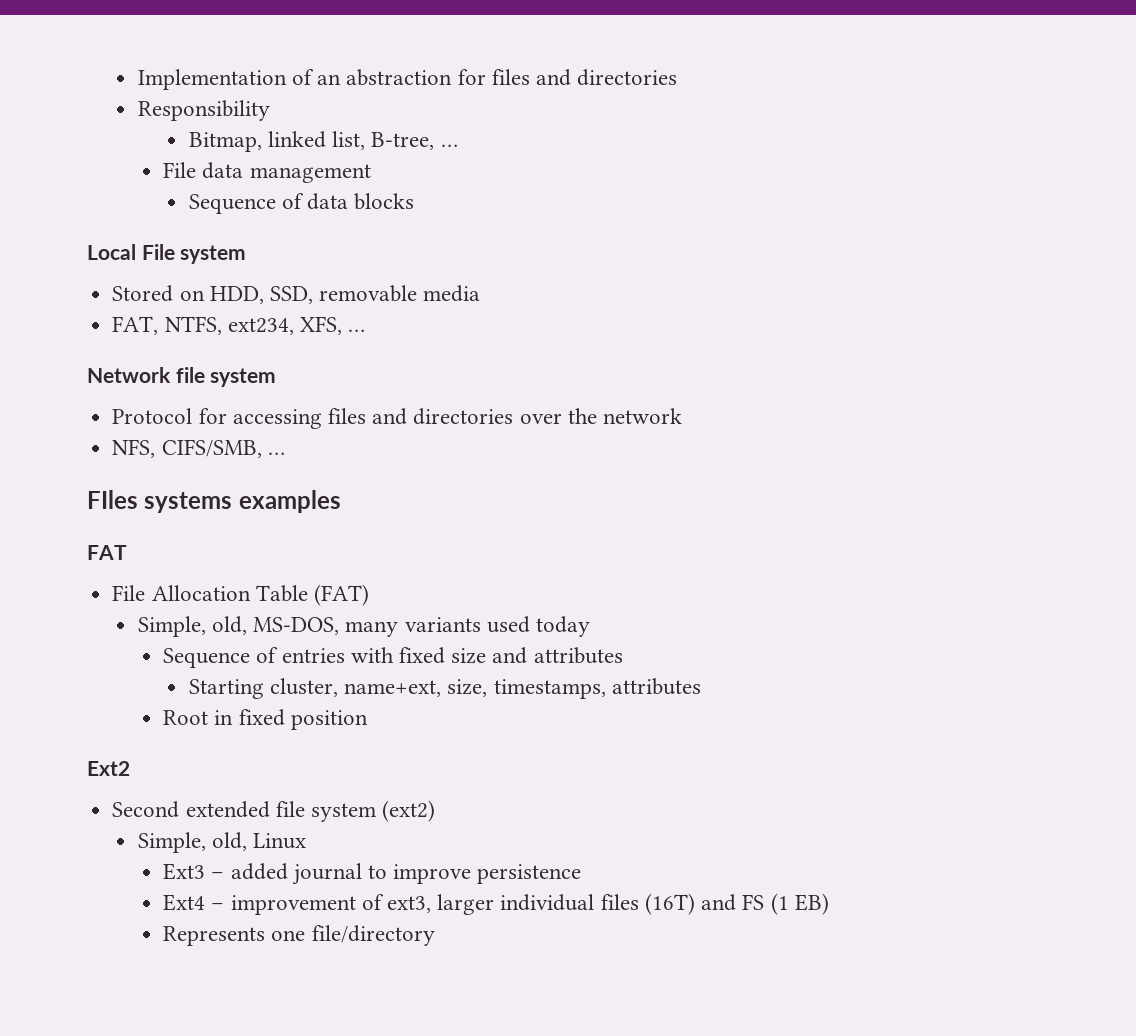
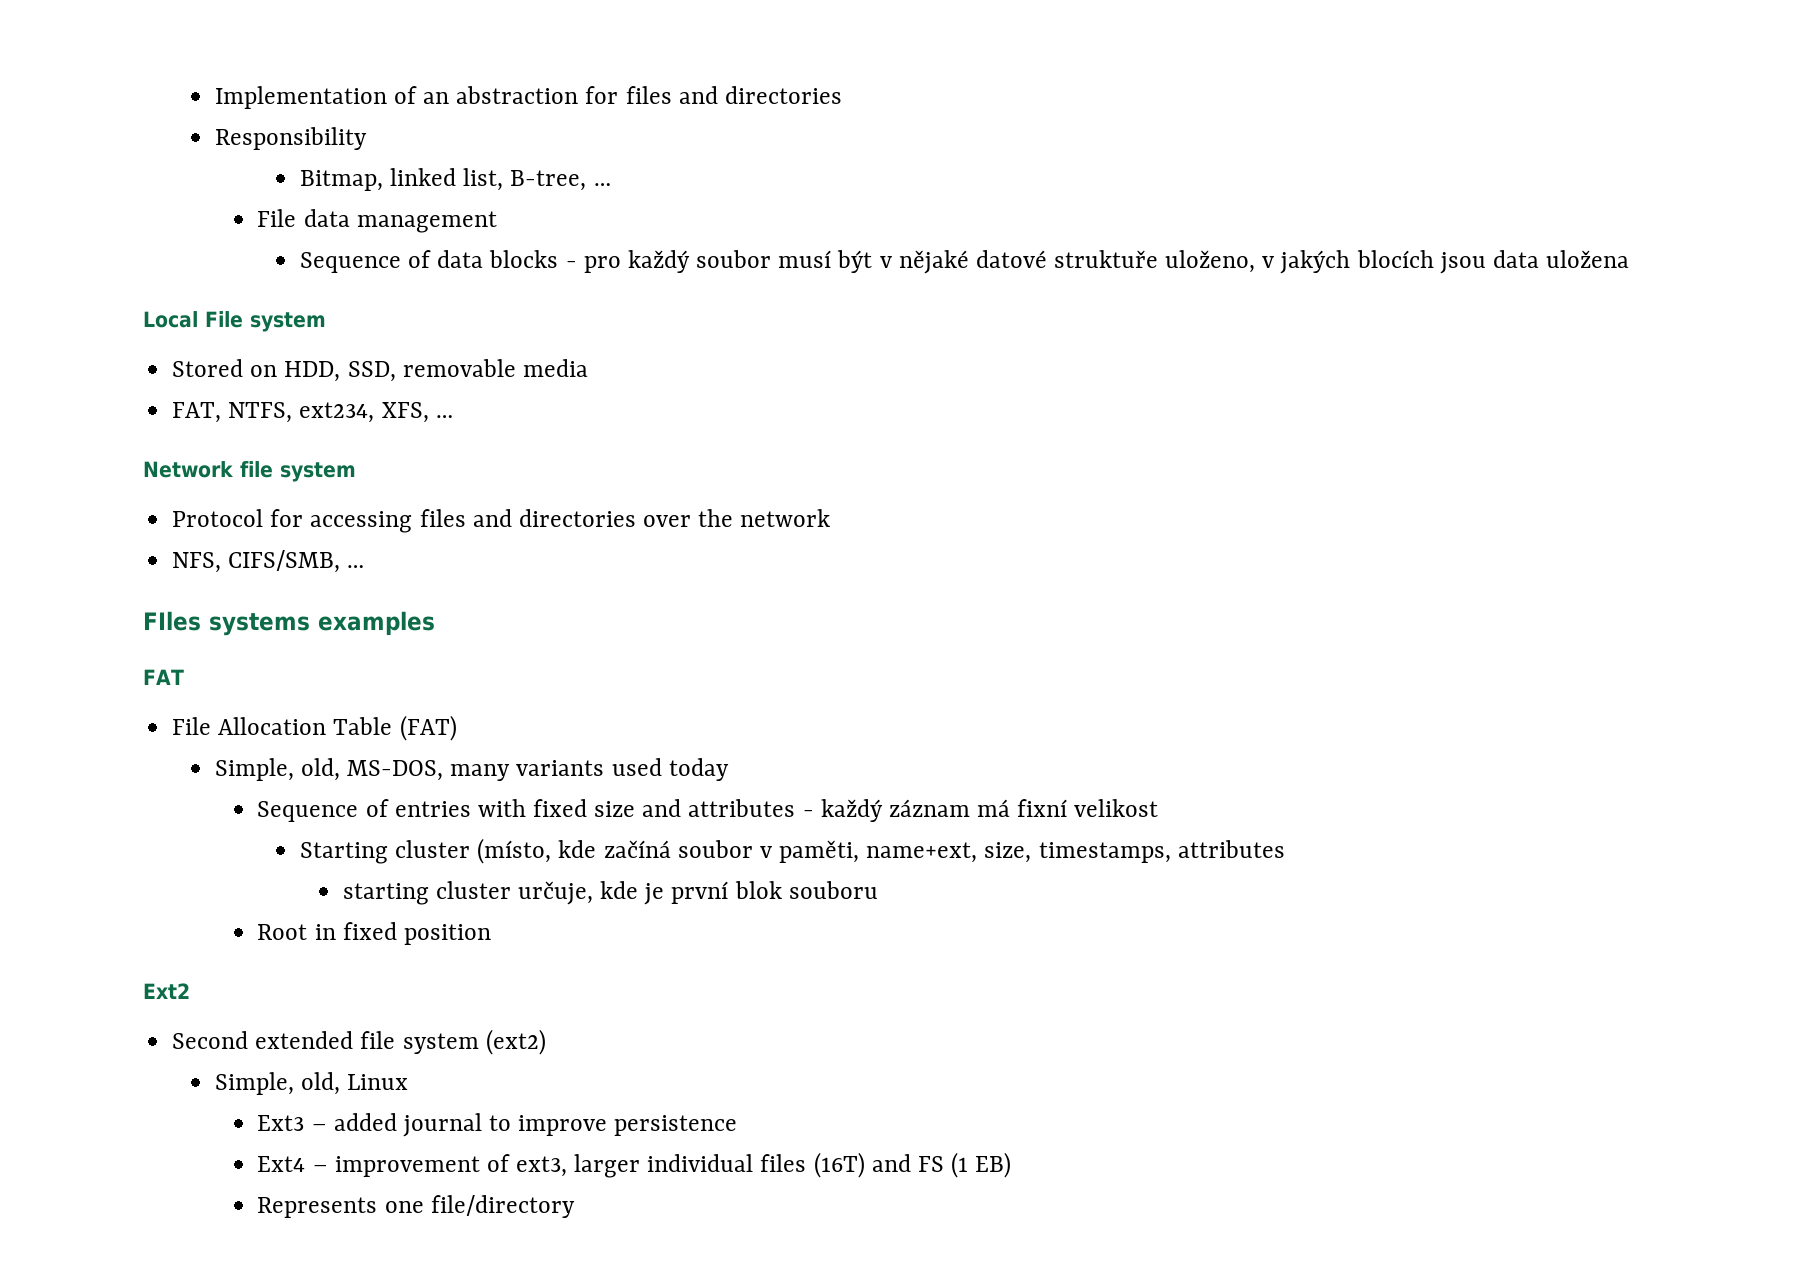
(415, 201) none -> [565,250,1630,274] - pro každý soubor musí být v nějaké datové struktuře uloženo, v jakých blocích jsou data uložena
[188,678,701,699] // Starting cluster, name+ext, size, timestamps, attributes -> [802,799,1159,822] [299,838,1285,864] [342,881,878,905] - každý záznam má fixní velikost // Starting cluster (místo, kde začíná soubor v paměti, name+ext, size, timestamps, attributes // starting cluster určuje, kde je první blok souboru

